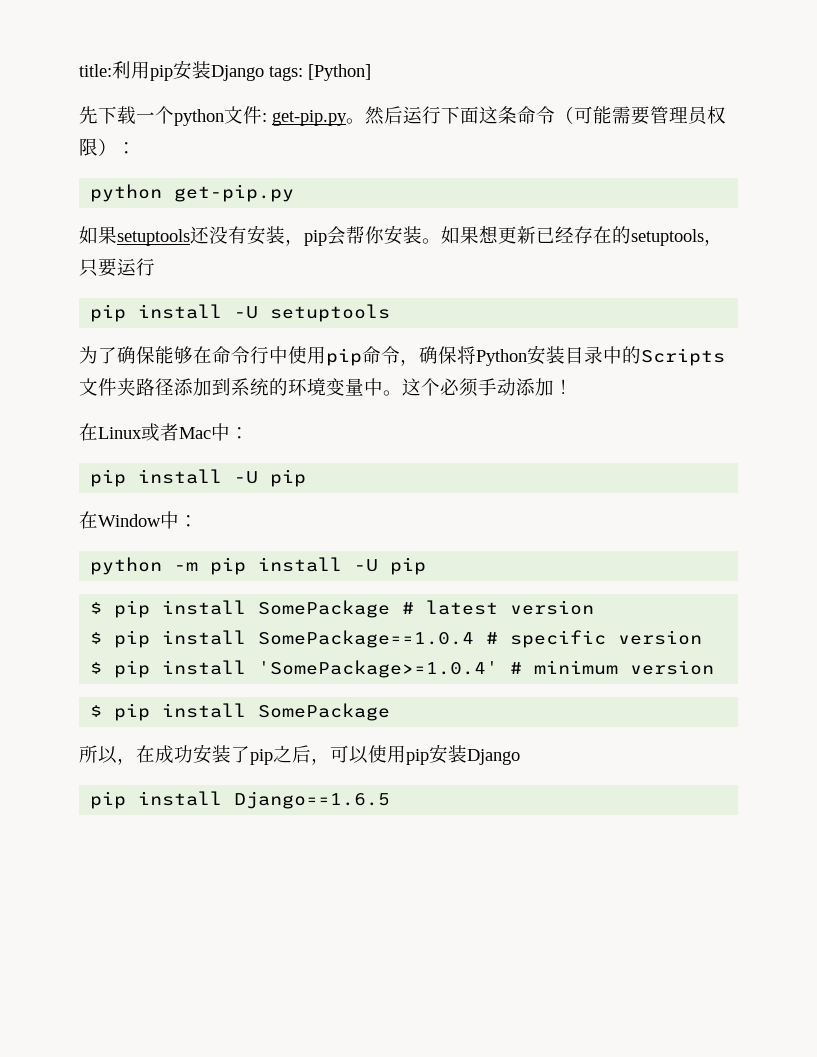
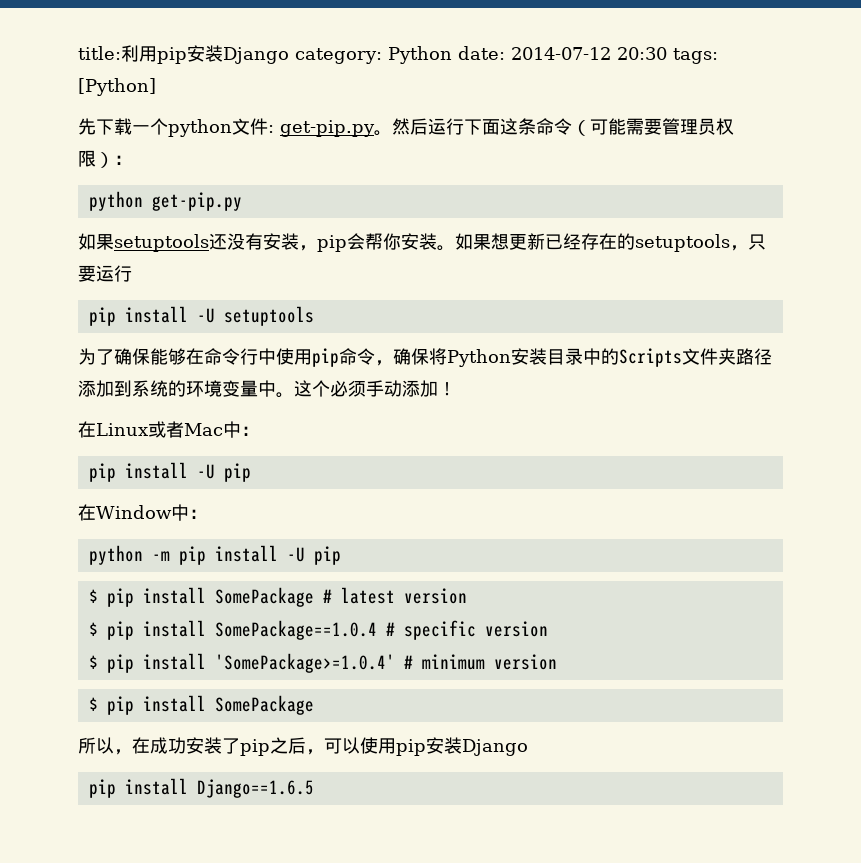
(264, 73) none -> [295,46,667,64] category: Python date: 2014-07-12 20:30

